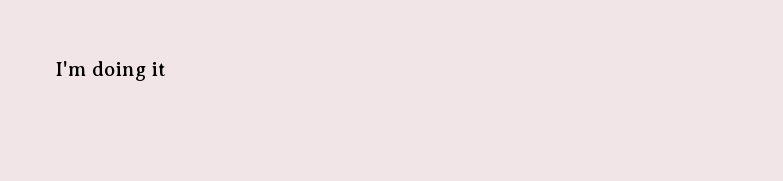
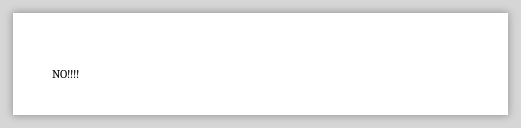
[55,61,167,81] I'm doing it -> [52,70,79,78] NO!!!!

